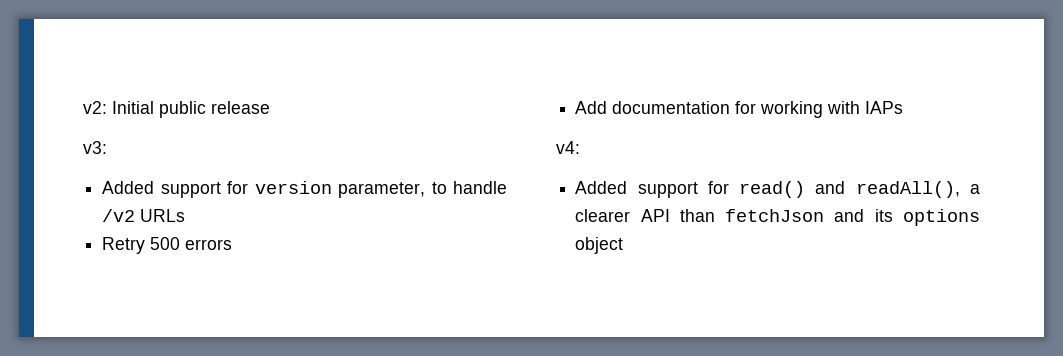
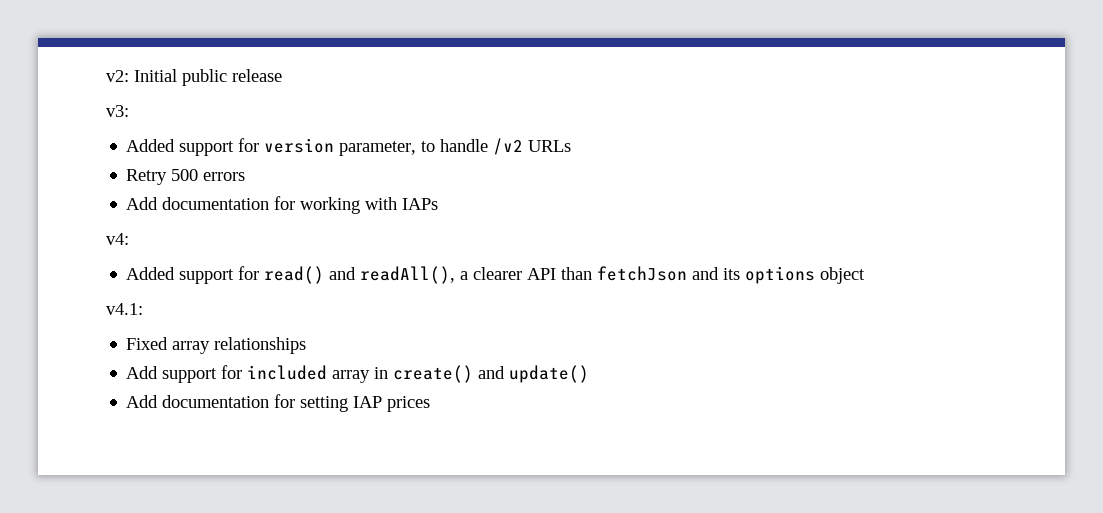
(624, 245) none -> [106,303,143,315] [126,337,307,354] [126,365,590,383] [126,394,431,412] // v4.1: // Fixed array relationships // Add support for included array in create() and update() // Add documentation for setting IAP prices

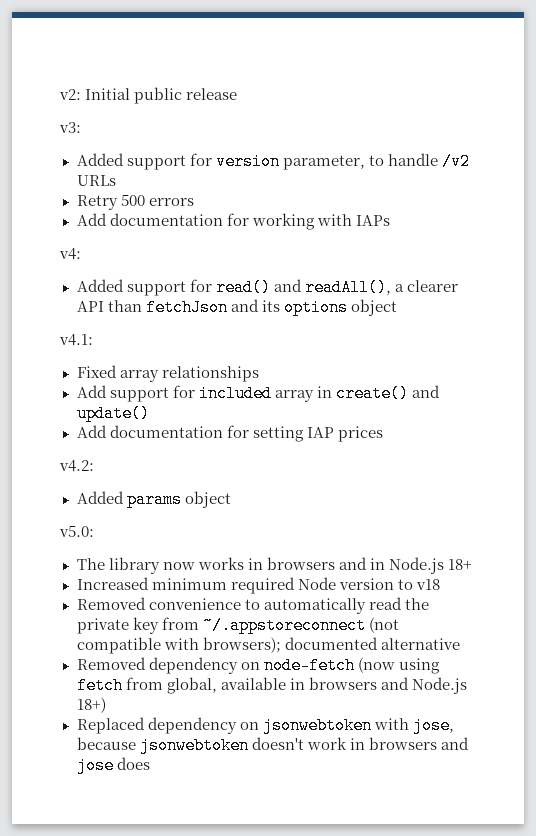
(431, 404) none -> [59,460,94,472] [76,491,231,508] [59,525,94,537] [76,557,472,574] [76,577,440,594] [76,597,429,614] [76,617,399,634] [76,637,460,654] [76,657,440,674] [76,677,467,694] [76,697,106,713] [76,717,454,734] [76,737,469,754] [76,757,150,774] // v4.2: // Added params object // v5.0: // The library now works in browsers and in Node.js 18+ // Increased minimum required Node version to v18 // Removed convenience to automatically read the private key from ~/.appstoreconnect (not compatible with browsers); documented alternative // Removed dependency on node-fetch (now using fetch from global, available in browsers and Node.js 18+) // Replaced dependency on jsonwebtoken with jose, because jsonwebtoken doesn't work in browsers and jose does

